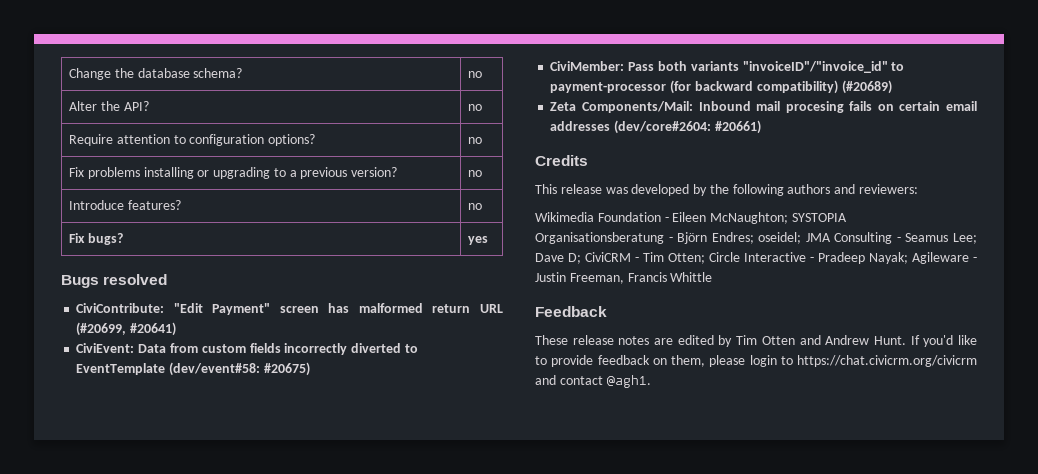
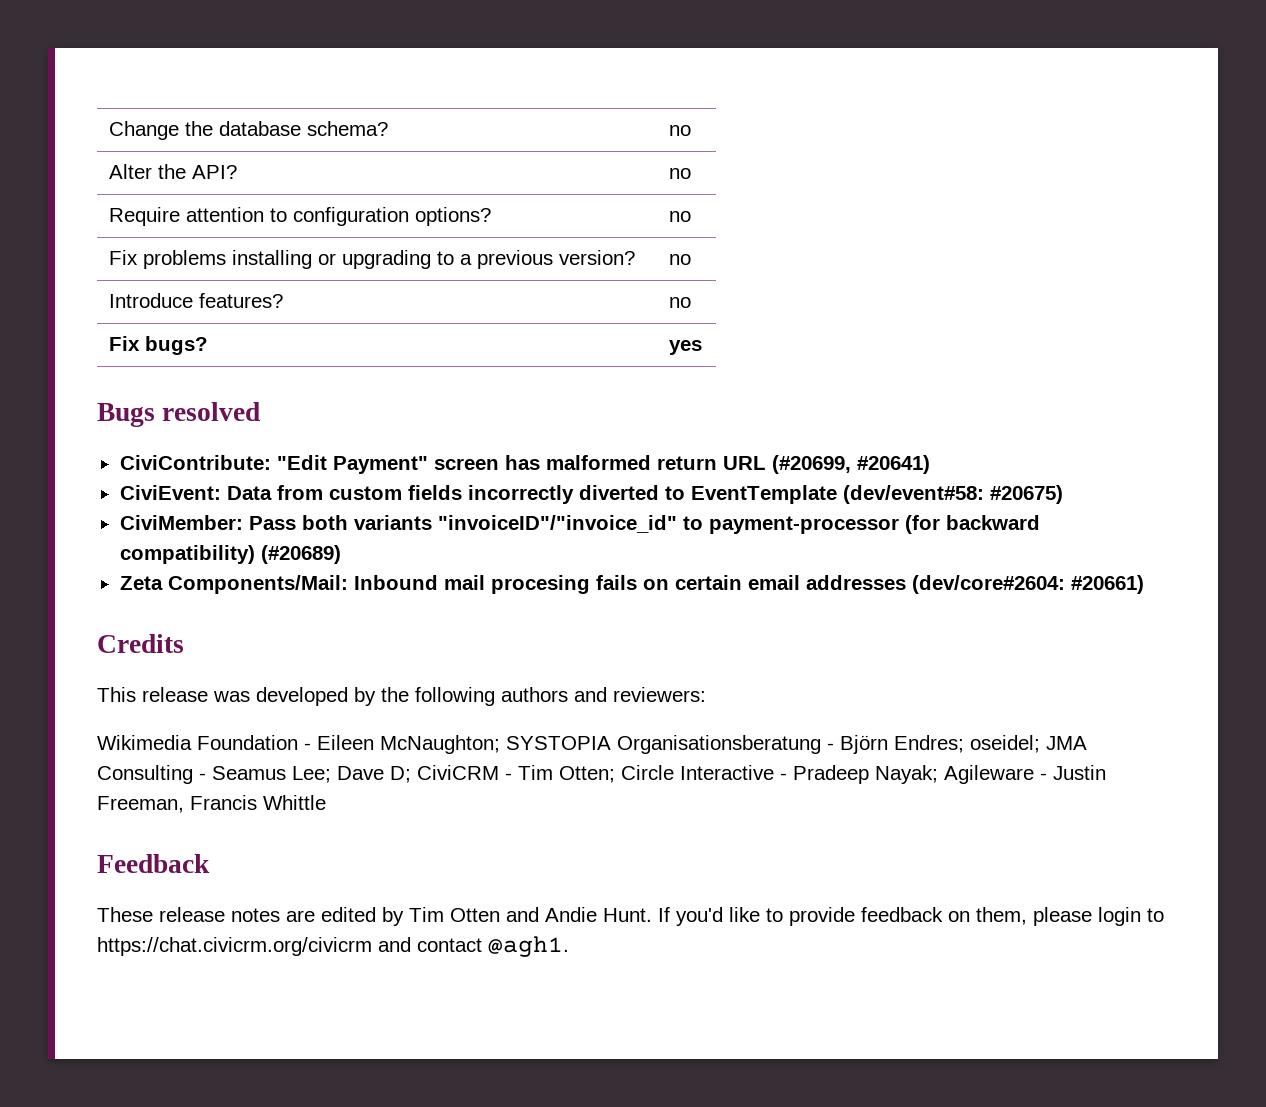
[825,335,870,345] Andrew -> [545,907,597,922] Andie

